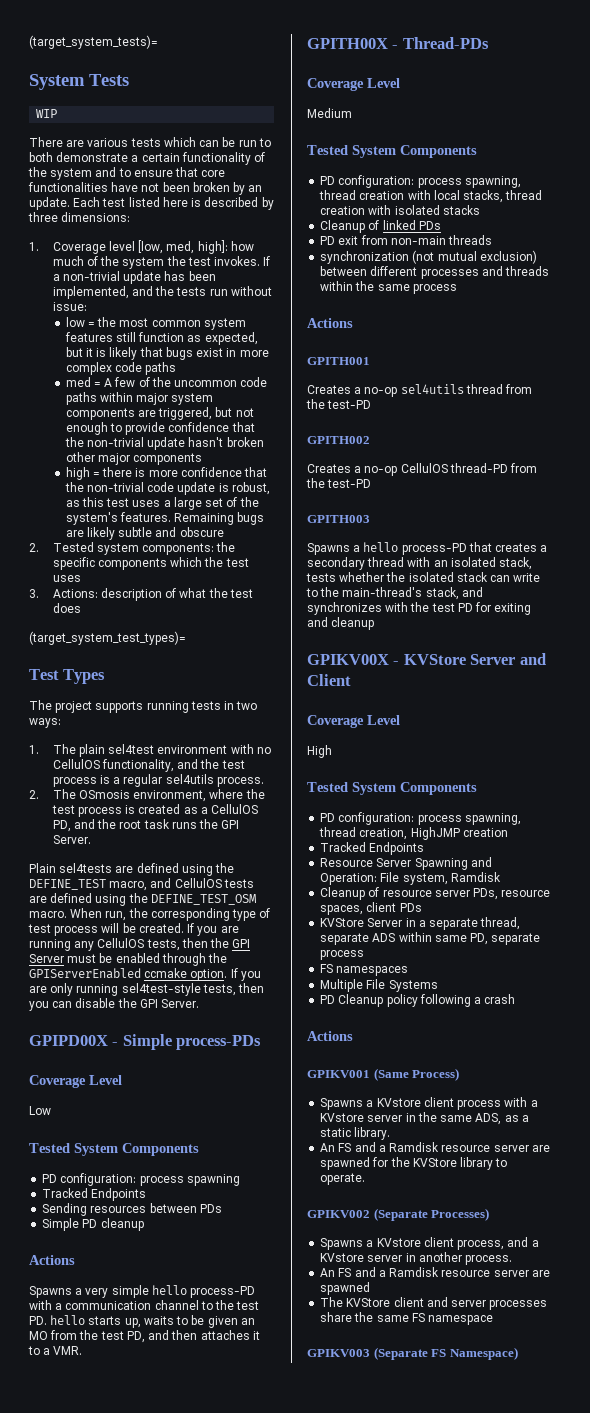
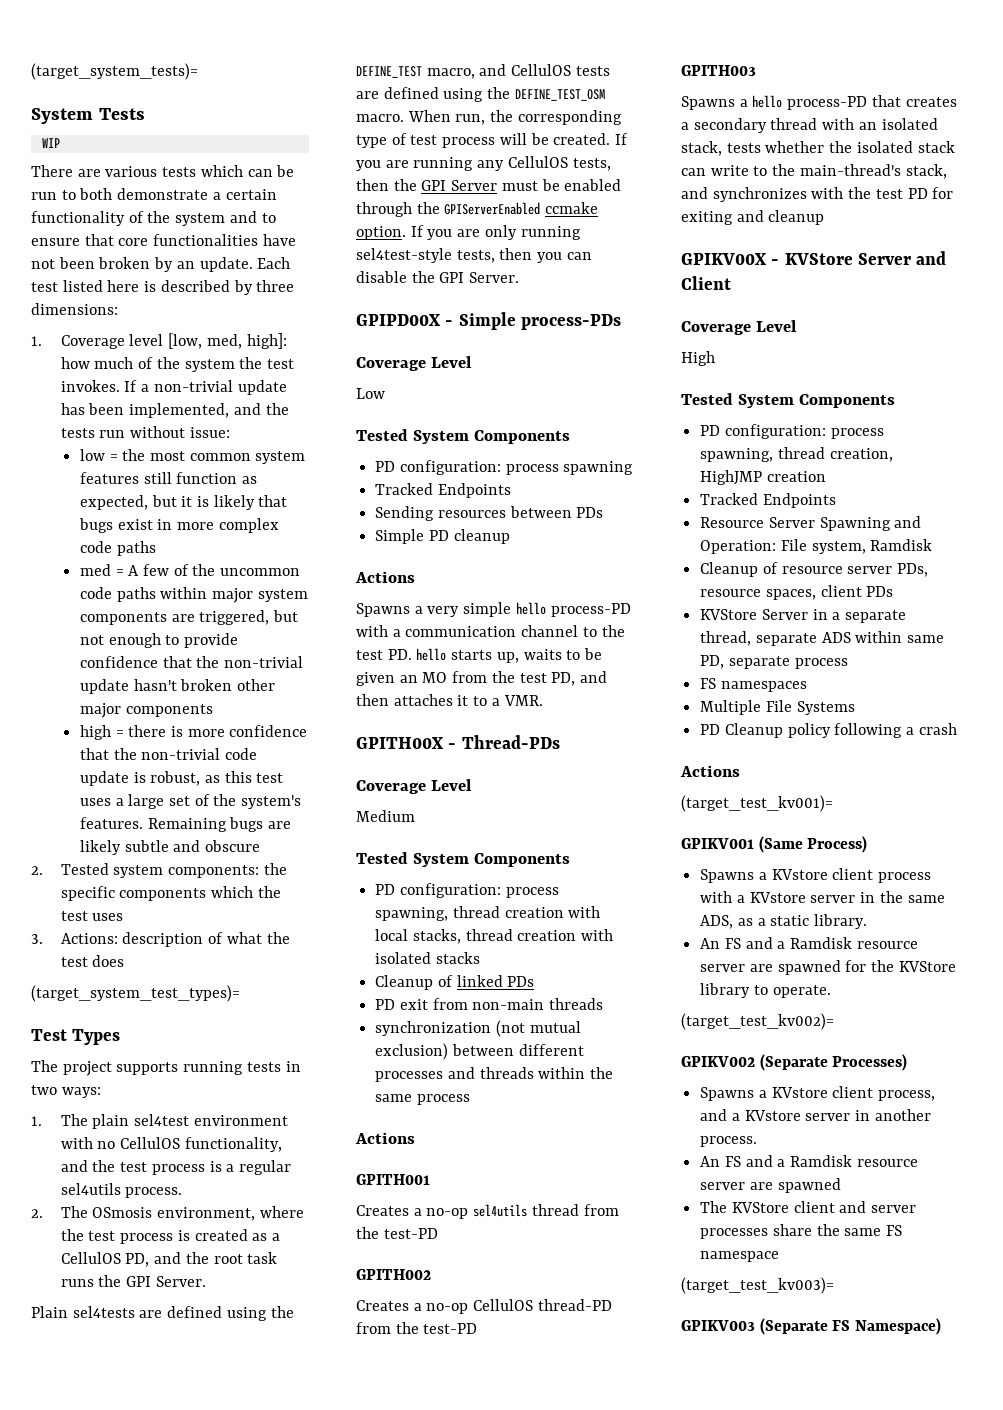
(353, 1036) none -> [681,795,833,812] // (target_test_kv001)=
(366, 1179) none -> [681,1013,834,1030] // (target_test_kv002)=
(494, 1320) none -> [681,1277,834,1294] // (target_test_kv003)=

